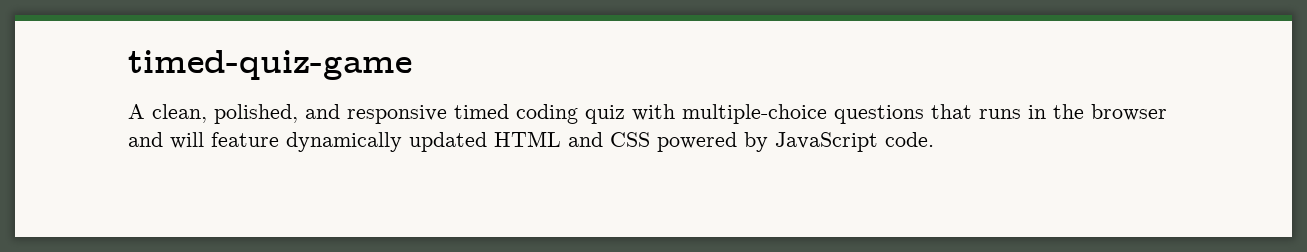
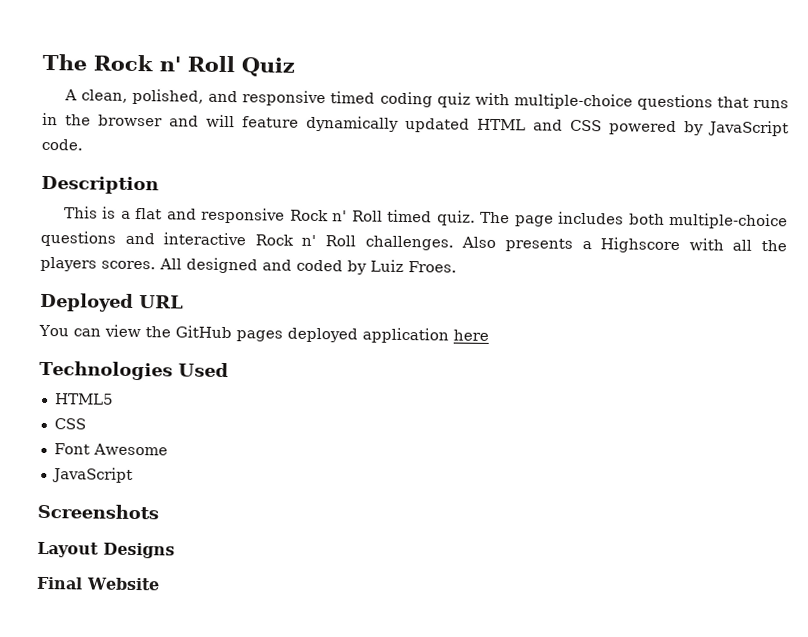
[128,50,412,80] timed-quiz-game -> [42,53,295,77] The Rock n' Roll Quiz
(934, 139) none -> [41,175,159,195] [64,206,788,230] [40,230,788,254] [40,256,457,275] [40,292,184,312] [38,324,489,344] [39,360,229,381] [54,393,114,405] [53,418,86,430] [53,443,168,456] [51,467,133,483] [37,503,159,520] [37,541,175,559] [36,576,160,591] // Description // This is a flat and responsive Rock n' Roll timed quiz. The page includes both multiple-choice questions and interactive Rock n' Roll challenges. Also presents a Highscore with all the players scores. All designed and coded by Luiz Froes. // Deployed URL // You can view the GitHub pages deployed application here // Technologies Used // HTML5 // CSS // Font Awesome // JavaScript // Screenshots // Layout Designs // Final Website

